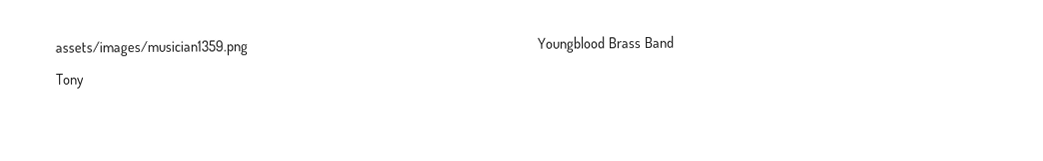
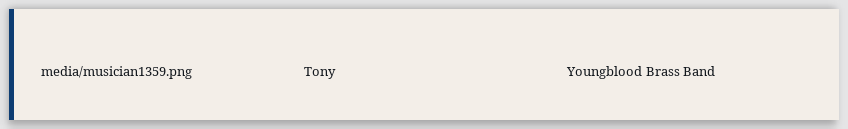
[55,40,248,57] assets/images/musician1359.png -> [41,66,192,79] media/musician1359.png

